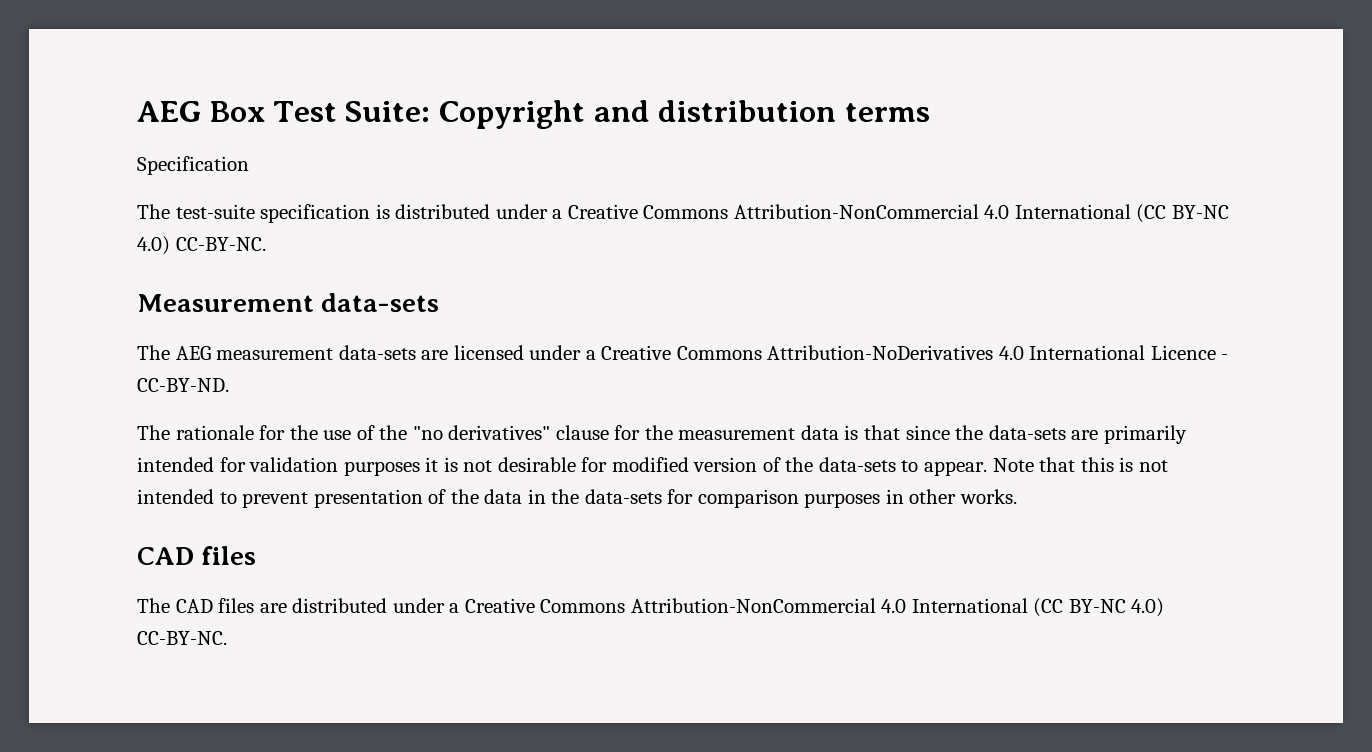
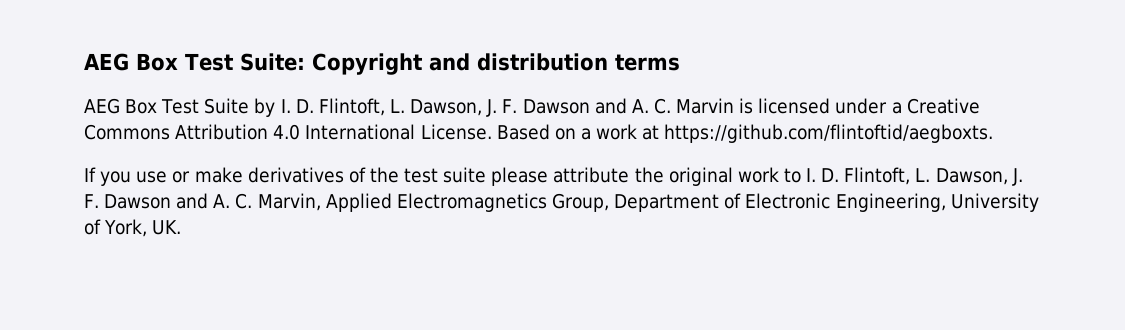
[137,156,249,175] [137,204,1229,223] [137,236,266,255] [137,293,440,312] [137,345,449,360] Specification // The test-suite specification is distributed under a Creative Commons Attribution-NonCommercial 4.0 International (CC BY-NC 4.0) CC-BY-NC. // Measurement data-sets // The AEG measurement data-sets are -> [84,98,754,117] AEG Box Test Suite by I. D. Flintoft, L. Dawson, J. F. Dawson and A. C. Marvin is
[767,345,1229,360] [137,378,229,392] [137,425,1187,444] [137,457,1168,476] [137,489,1018,508] [137,546,257,565] [137,598,1165,617] [137,631,227,645] Attribution-NoDerivatives 4.0 International Licence - CC-BY-ND. // The rationale for the use of the "no derivatives" clause for the measurement data is that since the data-sets are primarily intended for validation purposes it is not desirable for modified version of the data-sets to appear. Note that this is not intended to prevent presentation of the data in the data-sets for comparison purposes in other works. // CAD files // The CAD files are distributed under a Creative Commons Attribution-NonCommercial 4.0 International (CC BY-NC 4.0) CC-BY-NC. -> [175,124,994,143] [84,167,1023,186] [84,193,1039,212] [84,219,182,237] Attribution 4.0 International License. Based on a work at https://github.com/flintoftid/aegboxts. // If you use or make derivatives of the test suite please attribute the original work to I. D. Flintoft, L. Dawson, J. F. Dawson and A. C. Marvin, Applied Electromagnetics Group, Department of Electronic Engineering, University of York, UK.

